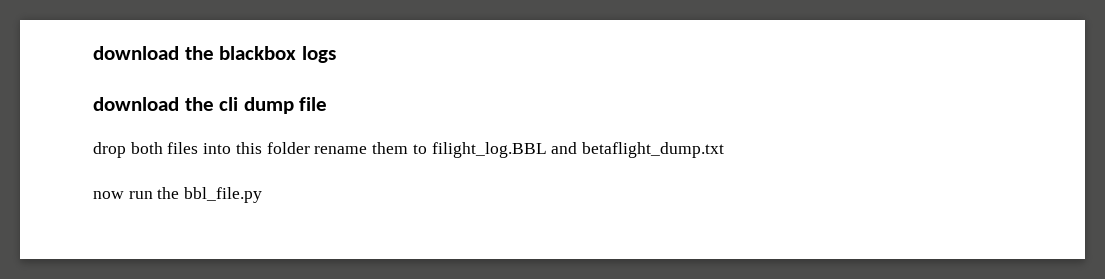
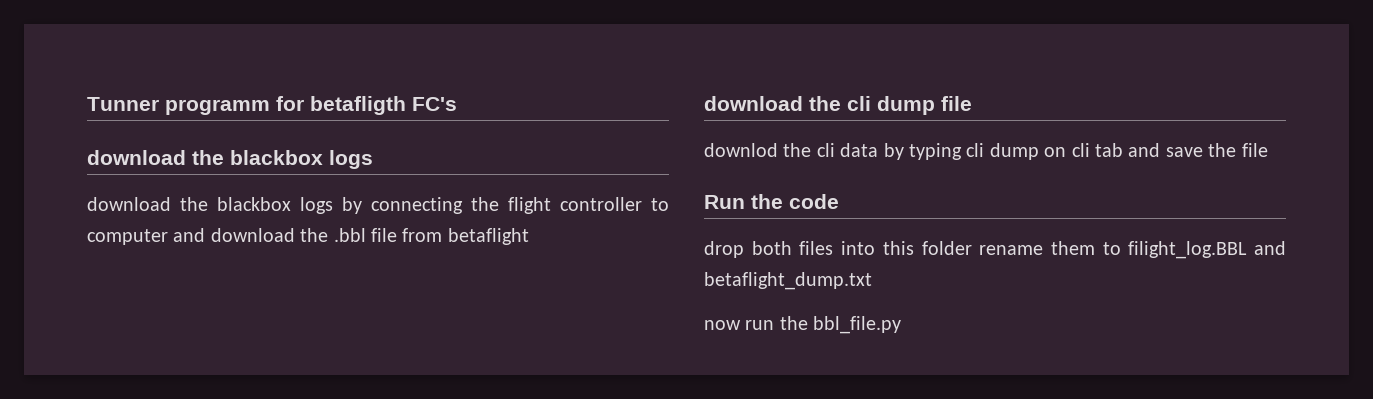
[93,46,336,63] download the blackbox logs -> [87,96,457,115] [87,150,373,169] [87,197,669,214] [87,228,529,245] Tunner programm for betafligth FC's // download the blackbox logs // download the blackbox logs by connecting the flight controller to computer and download the .bbl file from betaflight
(328, 104) none -> [704,143,1268,160] [704,194,839,209] // downlod the cli data by typing cli dump on cli tab and save the file // Run the code

